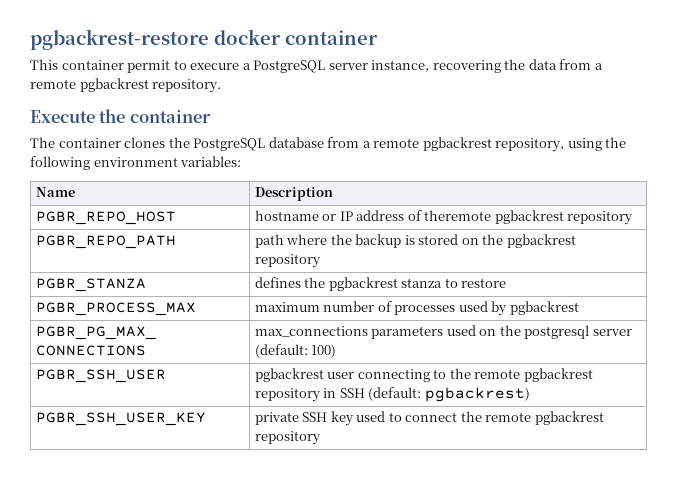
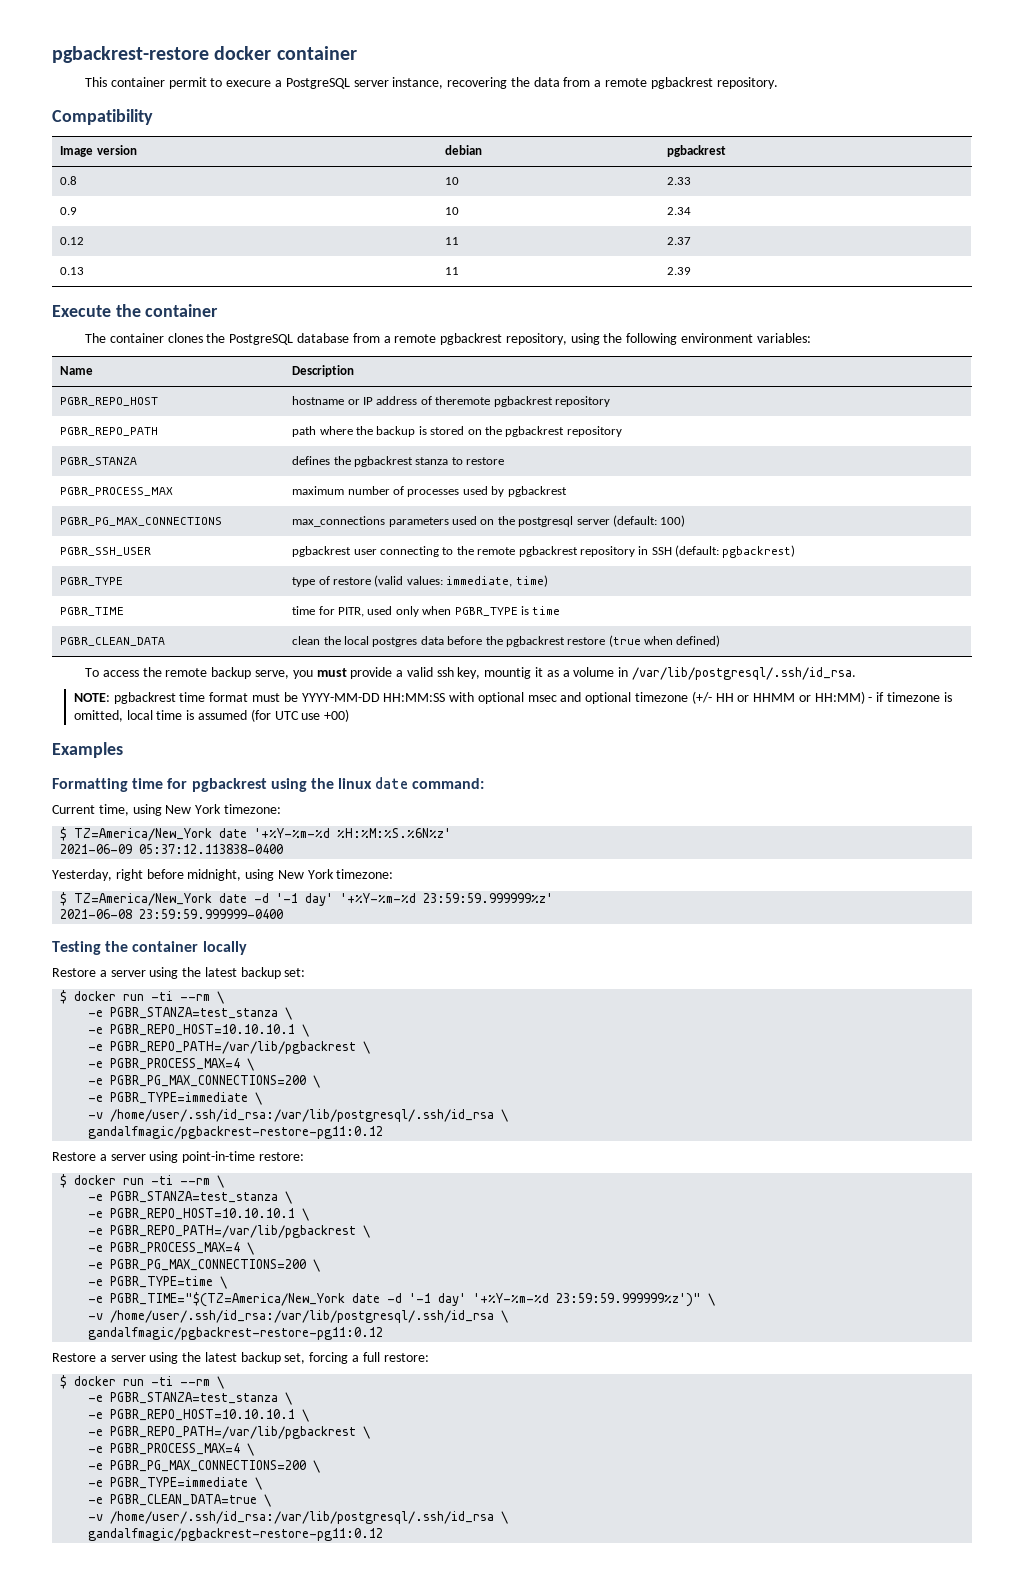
(222, 86) none -> [52,109,153,125] [60,145,137,157] [445,145,483,155] [667,145,727,157] [60,176,78,185] [445,177,460,185] [667,177,692,185] [60,207,78,215] [445,207,460,215] [667,207,692,215] [60,237,85,245] [445,237,460,245] [667,237,692,245] [60,267,85,275] [445,267,460,275] [667,267,692,275] // Compatibility // Image version | debian | pgbackrest // 0.8 | 10 | 2.33 // 0.9 | 10 | 2.34 // 0.12 | 11 | 2.37 // 0.13 | 11 | 2.39
[35,412,206,426] [254,411,604,426] [254,431,321,445] PGBR_SSH_USER_KEY | private SSH key used to connect the remote pgbackrest repository -> [60,577,124,586] [292,575,548,587] [60,607,125,616] [292,606,561,617] [60,637,166,646] [292,635,721,647] [85,667,856,680] [73,691,952,704] [73,709,350,722] [52,742,123,758] [52,777,485,792] [52,804,281,816] [60,827,452,841] [60,844,284,854] [52,869,394,881] [60,892,554,906] [60,909,284,919] [52,941,247,955] [52,967,306,979] [60,990,225,1004] [88,1007,293,1020] [88,1024,310,1037] [88,1041,371,1054] [88,1058,255,1071] [88,1075,321,1088] [88,1092,263,1105] [88,1109,509,1122] [88,1126,384,1139] [52,1151,304,1163] [60,1174,225,1188] [88,1191,293,1204] [88,1208,310,1221] [88,1225,371,1238] [88,1242,255,1255] [88,1259,321,1272] [88,1276,228,1289] [88,1292,716,1307] [88,1310,509,1323] [88,1327,384,1340] [52,1352,429,1364] [60,1375,225,1389] [88,1392,293,1405] [88,1409,310,1422] [88,1426,371,1439] [88,1443,255,1456] [88,1460,321,1473] [88,1477,263,1490] [88,1494,272,1507] [88,1511,509,1524] [88,1528,384,1541] PGBR_TYPE | type of restore (valid values: immediate, time) // PGBR_TIME | time for PITR, used only when PGBR_TYPE is time // PGBR_CLEAN_DATA | clean the local postgres data before the pgbackrest restore (true when defined) // To access the remote backup serve, you must provide a valid ssh key, mountig it as a volume in /var/lib/postgresql/.ssh/id_rsa. // NOTE: pgbackrest time format must be YYYY-MM-DD HH:MM:SS with optional msec and optional timezone (+/- HH or HHMM or HH:MM) - if timezone is omitted, local time is assumed (for UTC use +00) // Examples // Formatting time for pgbackrest using the linux date command: // Current time, using New York timezone: // $ TZ=America/New_York date '+%Y-%m-%d %H:%M:%S.%6N%z' // 2021-06-09 05:37:12.113838-0400 // Yesterday, right before midnight, using New York timezone: // $ TZ=America/New_York date -d '-1 day' '+%Y-%m-%d 23:59:59.999999%z' // 2021-06-08 23:59:59.999999-0400 // Testing the container locally // Restore a server using the latest backup set: // $ docker run -ti --rm \ // -e PGBR_STANZA=test_stanza \ // -e PGBR_REPO_HOST=10.10.10.1 \ // -e PGBR_REPO_PATH=/var/lib/pgbackrest \ // -e PGBR_PROCESS_MAX=4 \ // -e PGBR_PG_MAX_CONNECTIONS=200 \ // -e PGBR_TYPE=immediate \ // -v /home/user/.ssh/id_rsa:/var/lib/postgresql/.ssh/id_rsa \ // gandalfmagic/pgbackrest-restore-pg11:0.12 // Restore a server using point-in-time restore: // $ docker run -ti --rm \ // -e PGBR_STANZA=test_stanza \ // -e PGBR_REPO_HOST=10.10.10.1 \ // -e PGBR_REPO_PATH=/var/lib/pgbackrest \ // -e PGBR_PROCESS_MAX=4 \ // -e PGBR_PG_MAX_CONNECTIONS=200 \ // -e PGBR_TYPE=time \ // -e PGBR_TIME="$(TZ=America/New_York date -d '-1 day' '+%Y-%m-%d 23:59:59.999999%z')" \ // -v /home/user/.ssh/id_rsa:/var/lib/postgresql/.ssh/id_rsa \ // gandalfmagic/pgbackrest-restore-pg11:0.12 // Restore a server using the latest backup set, forcing a full restore: // $ docker run -ti --rm \ // -e PGBR_STANZA=test_stanza \ // -e PGBR_REPO_HOST=10.10.10.1 \ // -e PGBR_REPO_PATH=/var/lib/pgbackrest \ // -e PGBR_PROCESS_MAX=4 \ // -e PGBR_PG_MAX_CONNECTIONS=200 \ // -e PGBR_TYPE=immediate \ // -e PGBR_CLEAN_DATA=true \ // -v /home/user/.ssh/id_rsa:/var/lib/postgresql/.ssh/id_rsa \ // gandalfmagic/pgbackrest-restore-pg11:0.12

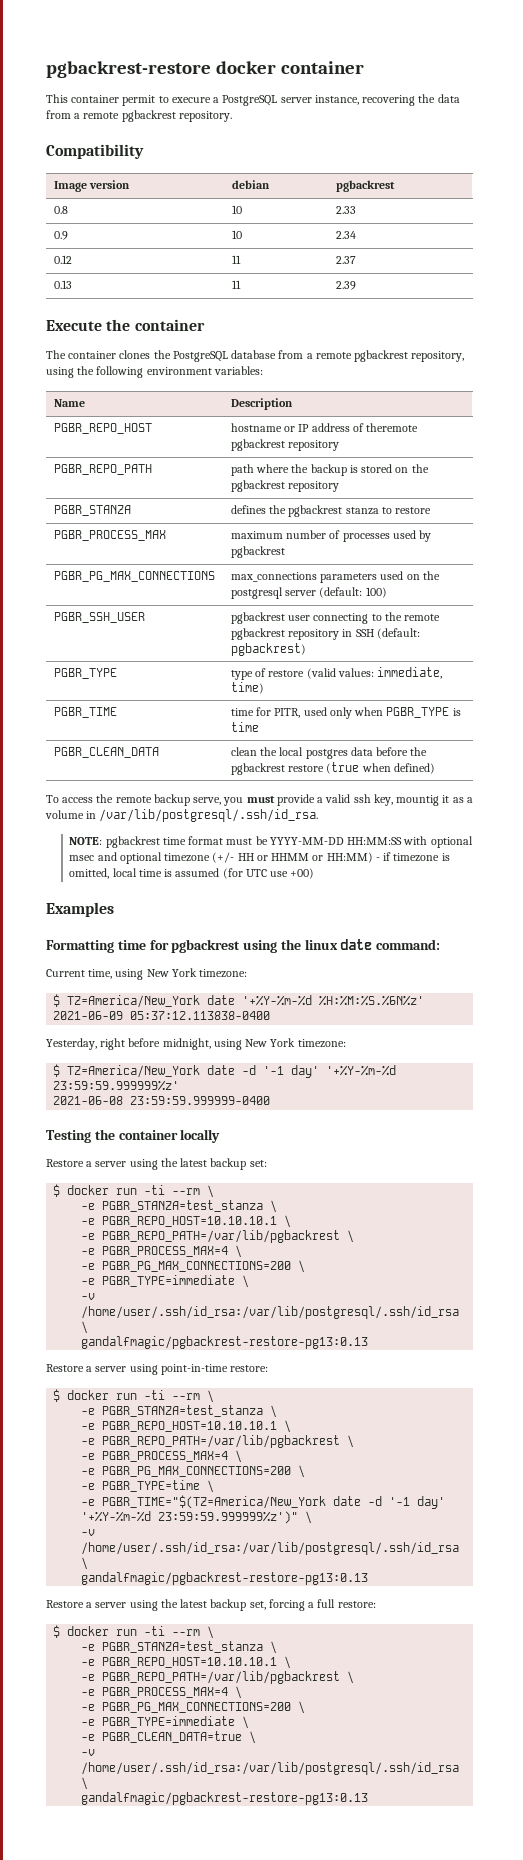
[88,1126,384,1139] gandalfmagic/pgbackrest-restore-pg11:0.12 -> [81,1336,369,1349] gandalfmagic/pgbackrest-restore-pg13:0.13
[88,1327,384,1340] gandalfmagic/pgbackrest-restore-pg11:0.12 -> [81,1572,369,1585] gandalfmagic/pgbackrest-restore-pg13:0.13
[88,1528,384,1541] gandalfmagic/pgbackrest-restore-pg11:0.12 -> [81,1792,369,1805] gandalfmagic/pgbackrest-restore-pg13:0.13

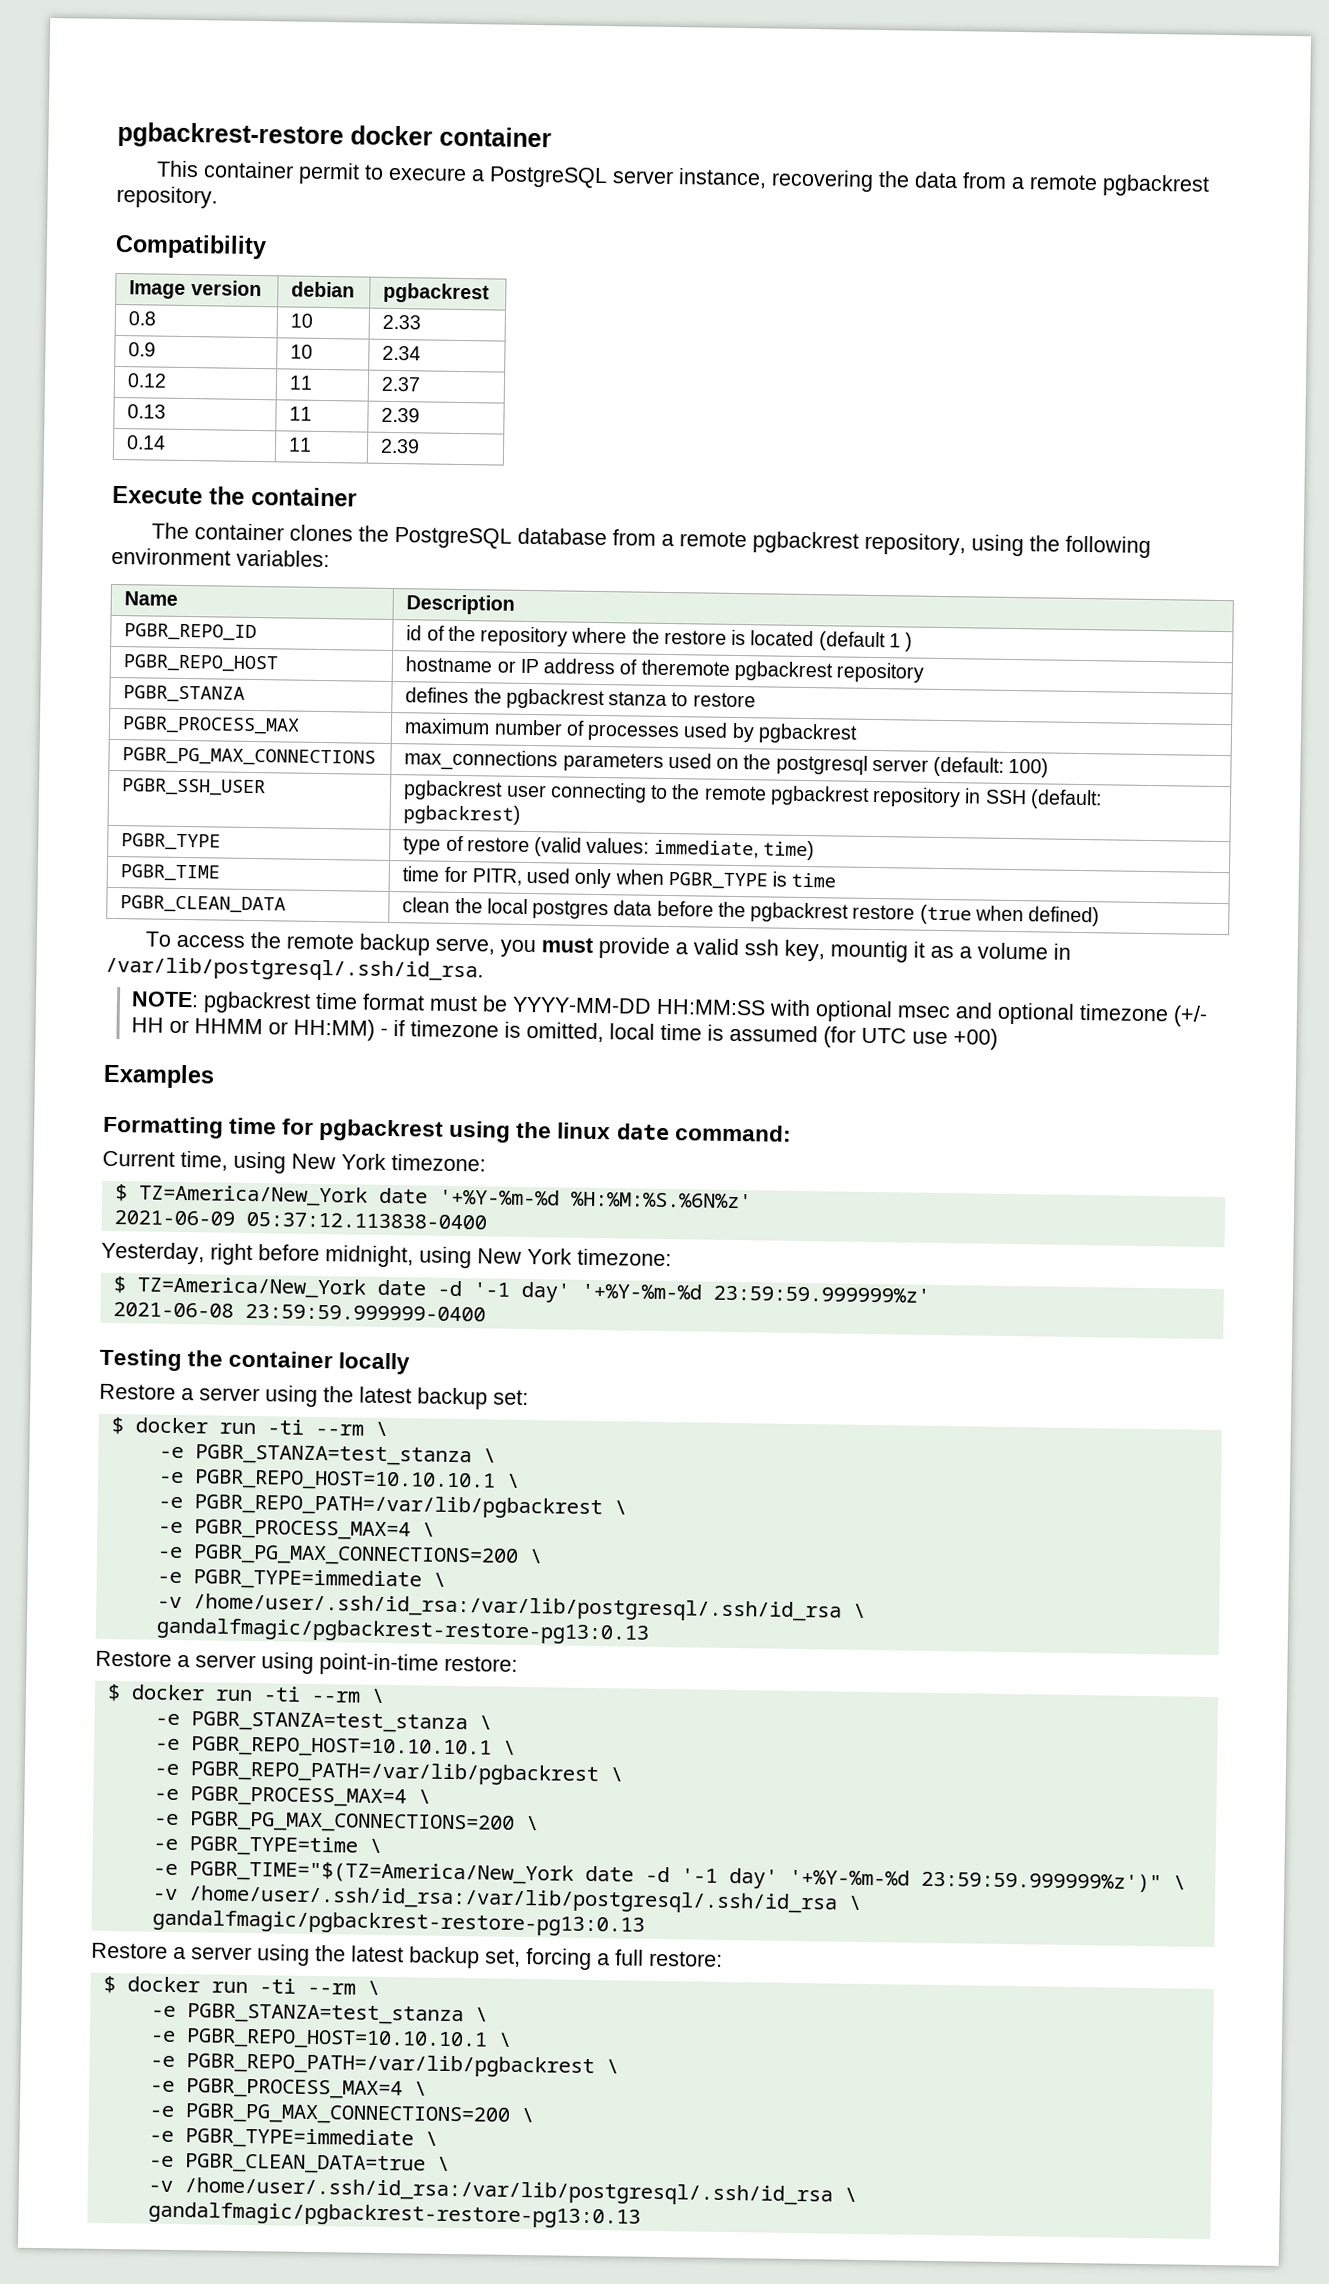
(356, 285) none -> [126,435,167,450] [288,437,313,452] [380,438,421,454] // 0.14 | 11 | 2.39
(293, 404) none -> [124,623,258,642] [406,625,914,652] // PGBR_REPO_ID | id of the repository where the restore is located (default 1 )
[53,464,152,475] [230,464,429,476] [230,480,340,492] // PGBR_REPO_PATH | path where the backup is stored on the pgbackrest repository -> (925, 672) none

